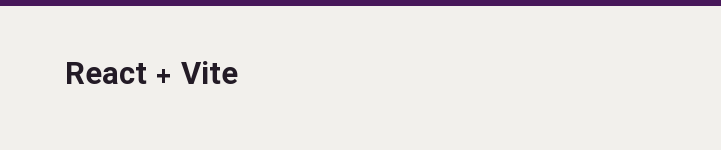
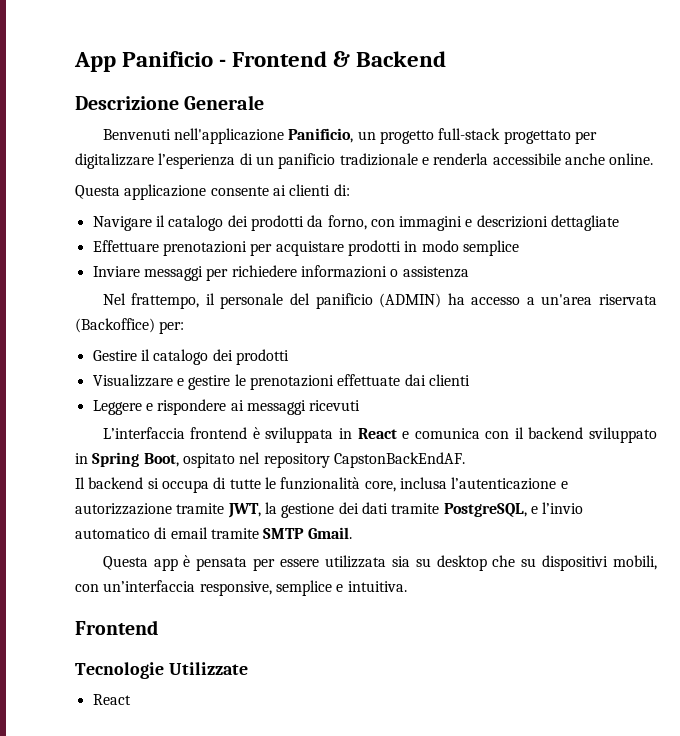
[65,61,238,84] React + Vite -> [74,51,447,72] [75,95,265,110] [102,128,597,144] [75,153,654,169] [75,184,350,200] [92,215,620,231] [92,240,519,256] [92,265,469,281] [102,293,658,309] [75,318,185,334] [92,349,289,365] [92,374,470,390] [92,399,361,415] [102,427,658,443] [75,452,465,468] [75,477,568,493] [75,502,584,518] [75,527,352,539] [102,555,657,571] [75,580,407,596] [75,620,158,635] [75,662,248,679] [92,694,131,705] App Panificio - Frontend & Backend // Descrizione Generale // Benvenuti nell'applicazione Panificio, un progetto full-stack progettato per digitalizzare l’esperienza di un panificio tradizionale e renderla accessibile anche online. // Questa applicazione consente ai clienti di: // Navigare il catalogo dei prodotti da forno, con immagini e descrizioni dettagliate // Effettuare prenotazioni per acquistare prodotti in modo semplice // Inviare messaggi per richiedere informazioni o assistenza // Nel frattempo, il personale del panificio (ADMIN) ha accesso a un'area riservata (Backoffice) per: // Gestire il catalogo dei prodotti // Visualizzare e gestire le prenotazioni effettuate dai clienti // Leggere e rispondere ai messaggi ricevuti // L’interfaccia frontend è sviluppata in React e comunica con il backend sviluppato in Spring Boot, ospitato nel repository CapstonBackEndAF. // Il backend si occupa di tutte le funzionalità core, inclusa l’autenticazione e autorizzazione tramite JWT, la gestione dei dati tramite PostgreSQL, e l’invio automatico di email tramite SMTP Gmail. // Questa app è pensata per essere utilizzata sia su desktop che su dispositivi mobili, con un’interfaccia responsive, semplice e intuitiva. // Frontend // Tecnologie Utilizzate // React

